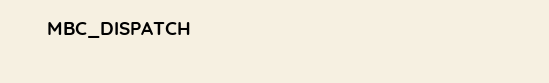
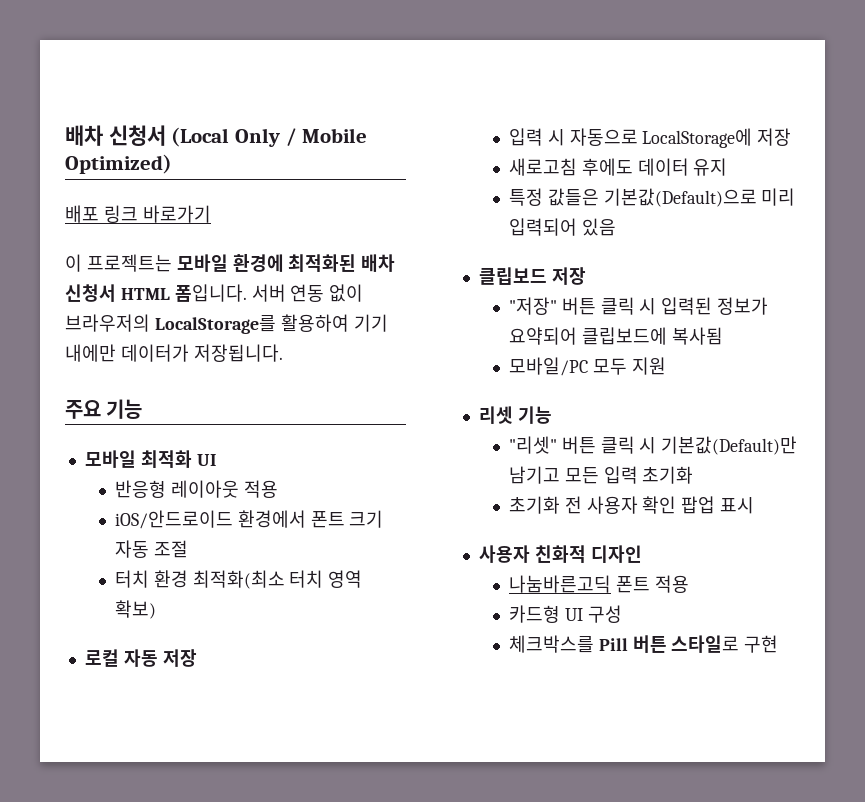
[47,21,191,38] MBC_DISPATCH -> [65,125,368,147] [65,154,172,174] [65,205,211,223] [65,254,396,272] [65,284,364,302] [65,314,388,334] [65,344,283,362] [65,399,143,419] [84,450,216,468] [114,480,278,498] [114,510,384,529] [114,540,188,558] [114,570,363,589] [114,600,156,619] [84,649,197,667] [508,128,792,148] [508,158,728,176] [508,188,796,207] [508,218,616,236] [478,267,586,285] [508,297,769,315] [508,327,723,345] [508,357,666,376] [478,406,552,424] [508,436,798,455] [508,466,694,484] [508,496,755,514] [478,545,642,563] [508,575,689,593] [508,605,622,623] [508,635,779,653] 배차 신청서 (Local Only / Mobile Optimized) // 배포 링크 바로가기 // 이 프로젝트는 모바일 환경에 최적화된 배차 신청서 HTML 폼입니다. 서버 연동 없이 브라우저의 LocalStorage를 활용하여 기기 내에만 데이터가 저장됩니다. // 주요 기능 // 모바일 최적화 UI // 반응형 레이아웃 적용 // iOS/안드로이드 환경에서 폰트 크기 자동 조절 // 터치 환경 최적화(최소 터치 영역 확보) // 로컬 자동 저장 // 입력 시 자동으로 LocalStorage에 저장 // 새로고침 후에도 데이터 유지 // 특정 값들은 기본값(Default)으로 미리 입력되어 있음 // 클립보드 저장 // "저장" 버튼 클릭 시 입력된 정보가 요약되어 클립보드에 복사됨 // 모바일/PC 모두 지원 // 리셋 기능 // "리셋" 버튼 클릭 시 기본값(Default)만 남기고 모든 입력 초기화 // 초기화 전 사용자 확인 팝업 표시 // 사용자 친화적 디자인 // 나눔바른고딕 폰트 적용 // 카드형 UI 구성 // 체크박스를 Pill 버튼 스타일로 구현

